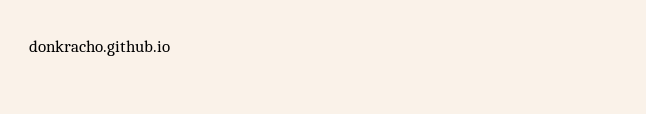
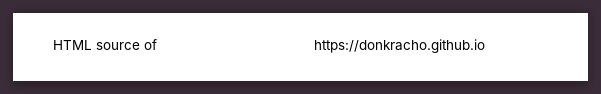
[29,40,170,56] donkracho.github.io -> [53,39,485,53] HTML source of https://donkracho.github.io

